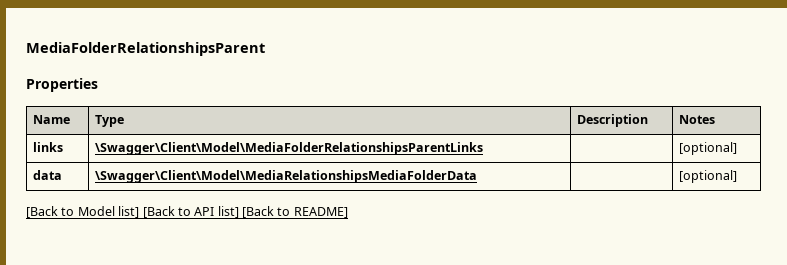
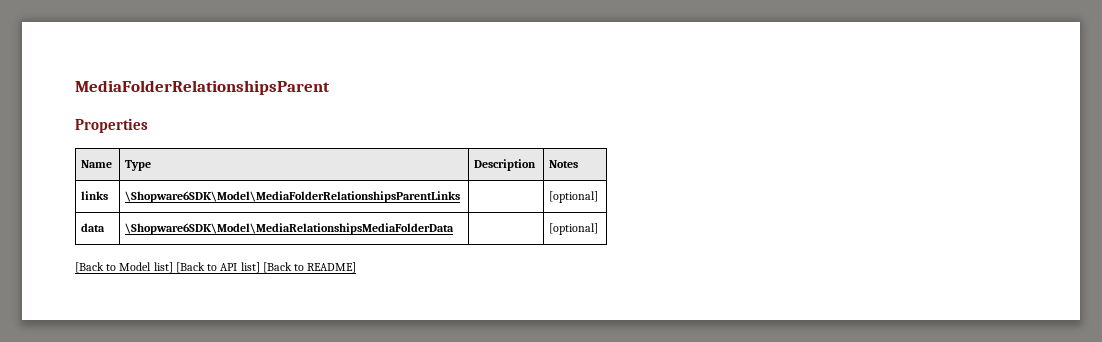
[94,142,483,155] \Swagger\Client\Model\MediaFolderRelationshipsParentLinks -> [125,191,461,203] \Shopware6SDK\Model\MediaFolderRelationshipsParentLinks
[94,170,477,183] \Swagger\Client\Model\MediaRelationshipsMediaFolderData -> [125,223,455,235] \Shopware6SDK\Model\MediaRelationshipsMediaFolderData

